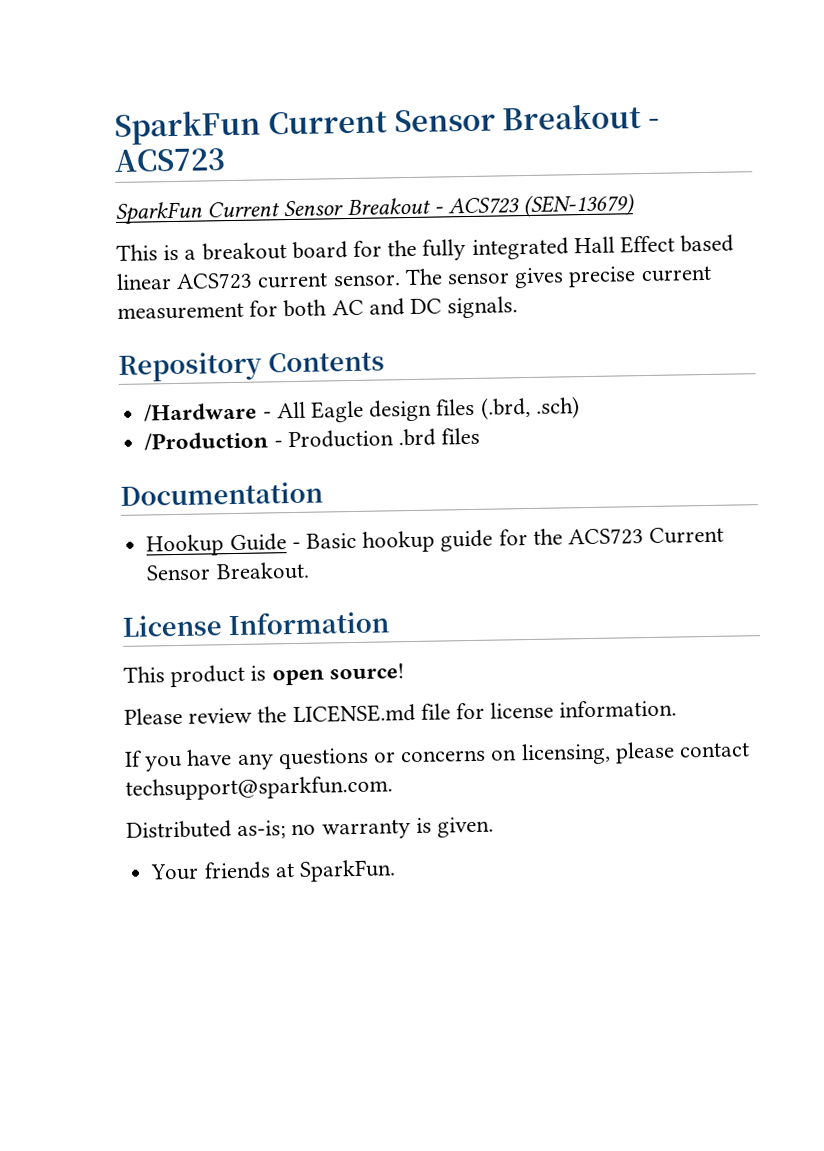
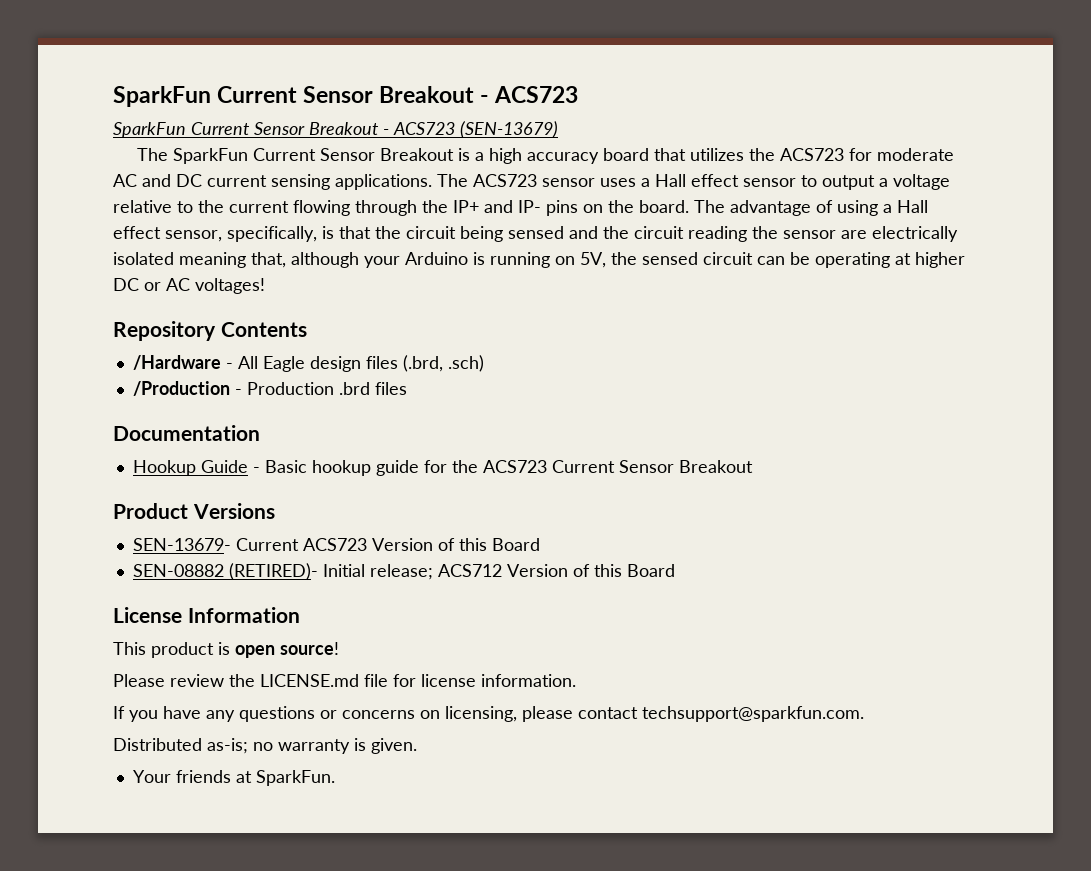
[116,234,735,261] [116,265,712,290] [117,296,519,320] This is a breakout board for the fully integrated Hall Effect based linear ACS723 current sensor. The sensor gives precise current measurement for both AC and DC signals. -> [137,148,955,164] [113,174,950,190] [113,200,928,216] [113,226,958,242] [113,252,965,268] [113,278,265,294] The SparkFun Current Sensor Breakout is a high accuracy board that utilizes the ACS723 for moderate AC and DC current sensing applications. The ACS723 sensor uses a Hall effect sensor to output a voltage relative to the current flowing through the IP+ and IP- pins on the board. The advantage of using a Hall effect sensor, specifically, is that the circuit being sensed and the circuit reading the sensor are electrically isolated meaning that, although your Arduino is running on 5V, the sensed circuit can be operating at higher DC or AC voltages!
[215,561,310,581] Breakout. -> [678,460,753,473] [113,503,275,519] [132,538,540,551] [132,563,675,580] Breakout // Product Versions // SEN-13679- Current ACS723 Version of this Board // SEN-08882 (RETIRED)- Initial release; ACS712 Version of this Board

